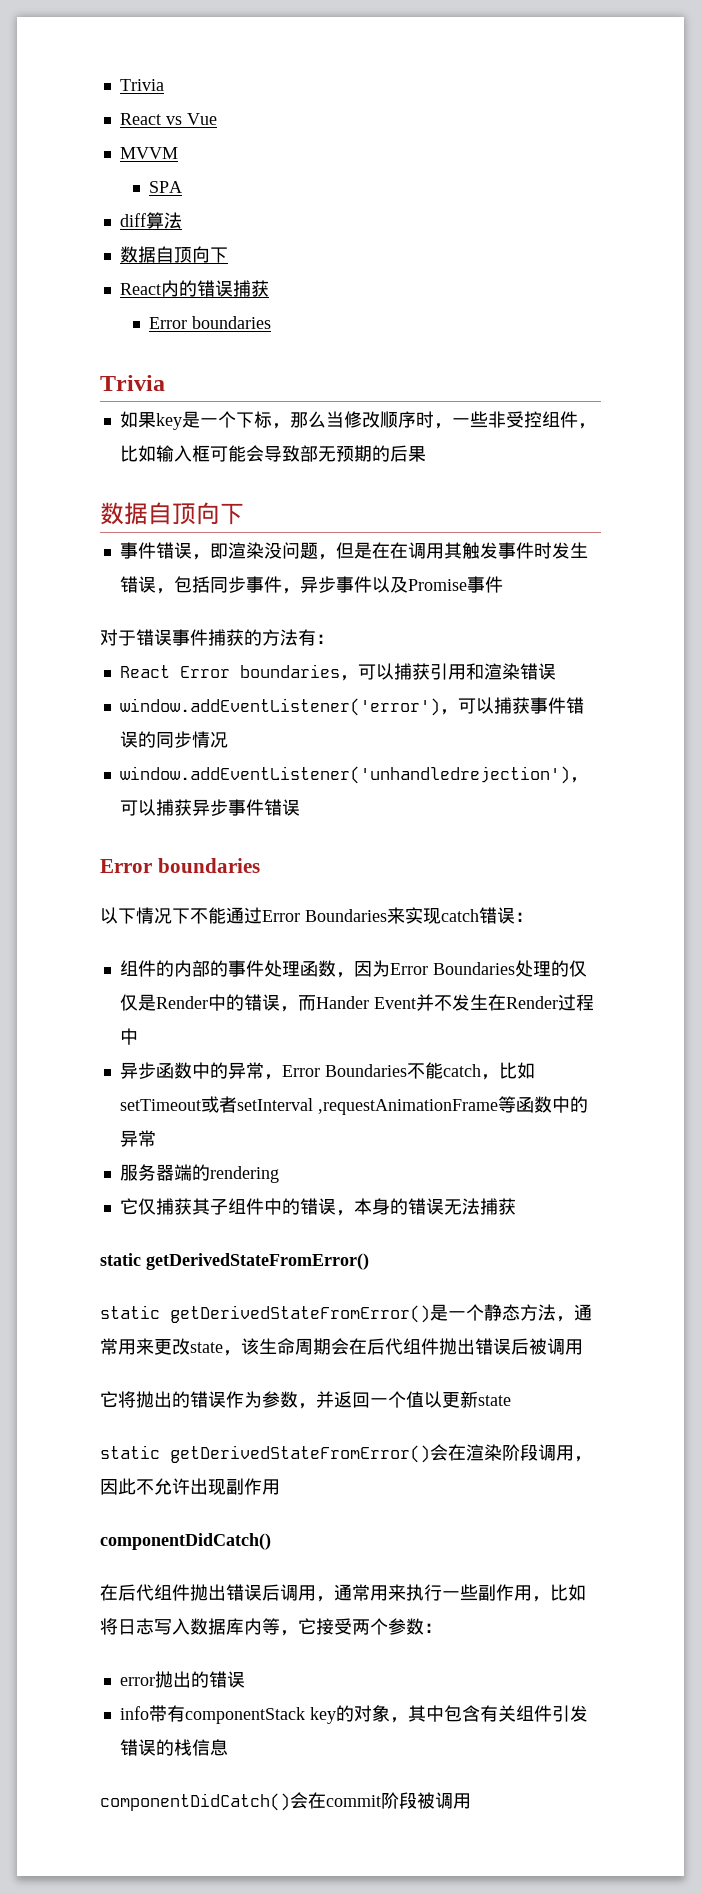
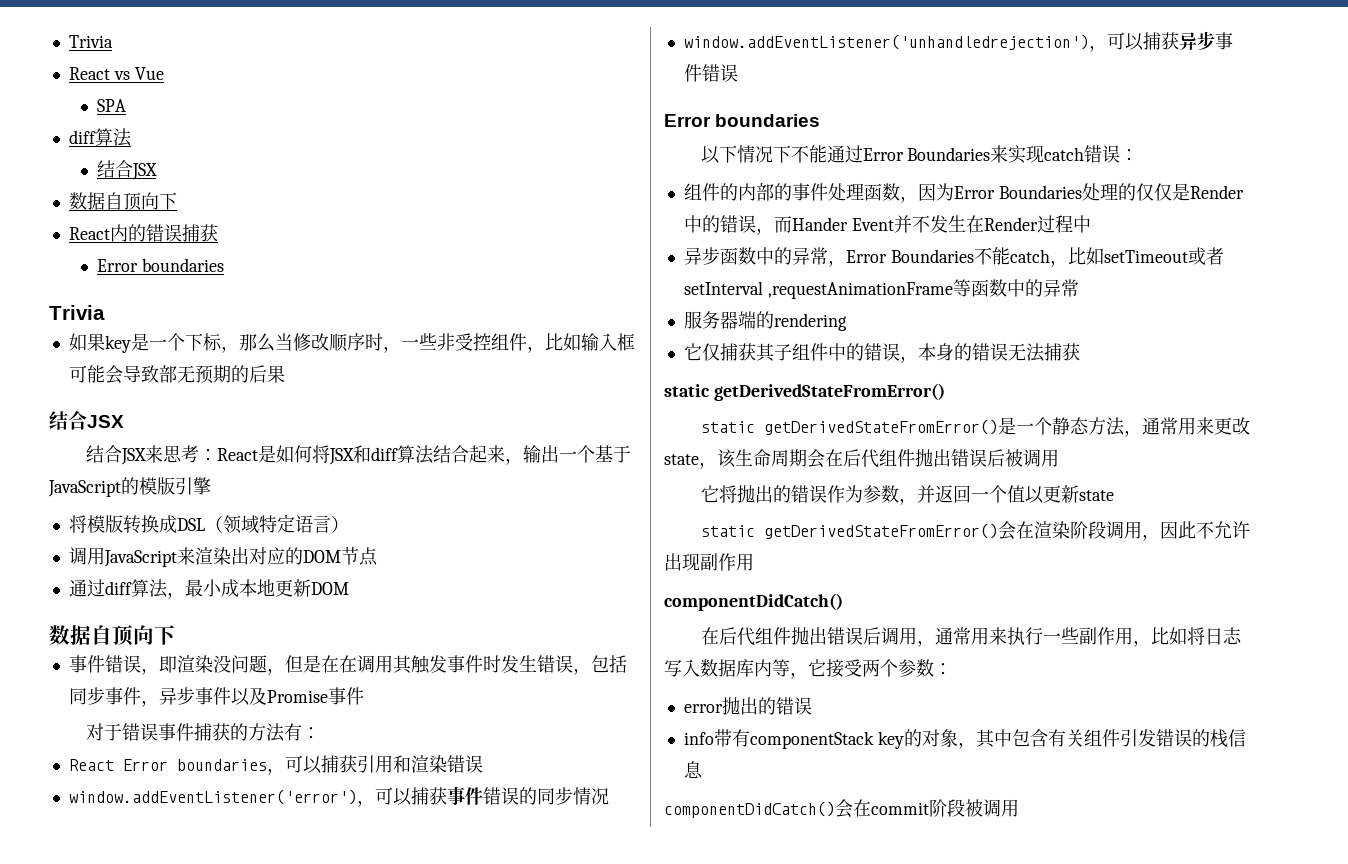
[119,147,178,159] // MVVM -> (164, 73) none
(182, 220) none -> [96,160,157,180] // 结合JSX
(426, 454) none -> [49,411,124,430] [85,445,631,465] [48,477,211,497] [68,514,349,534] [68,547,378,567] [68,579,349,599] // 结合JSX // 结合JSX来思考：React是如何将JSX和diff算法结合起来，输出一个基于JavaScript的模版引擎 // 将模版转换成DSL（领域特定语言） // 调用JavaScript来渲染出对应的DOM节点 // 通过diff算法，最小成本地更新DOM

